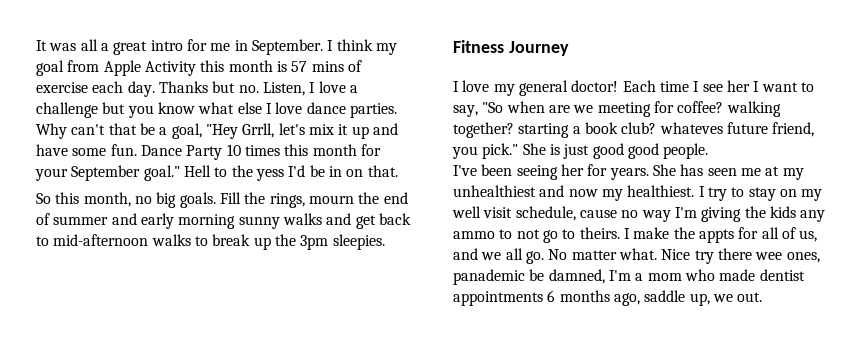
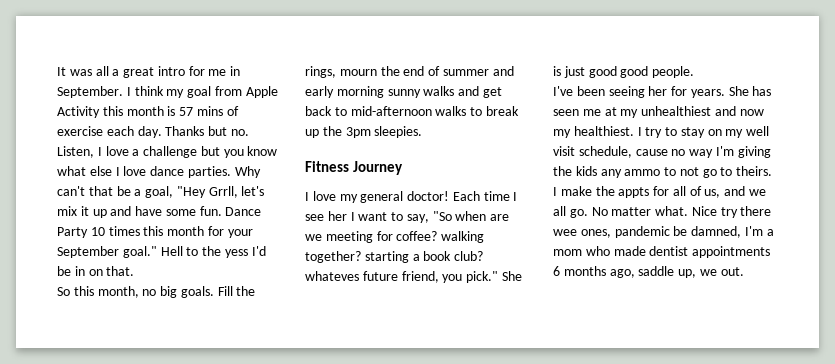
[453,269,525,285] panademic -> [614,226,670,238] pandemic

